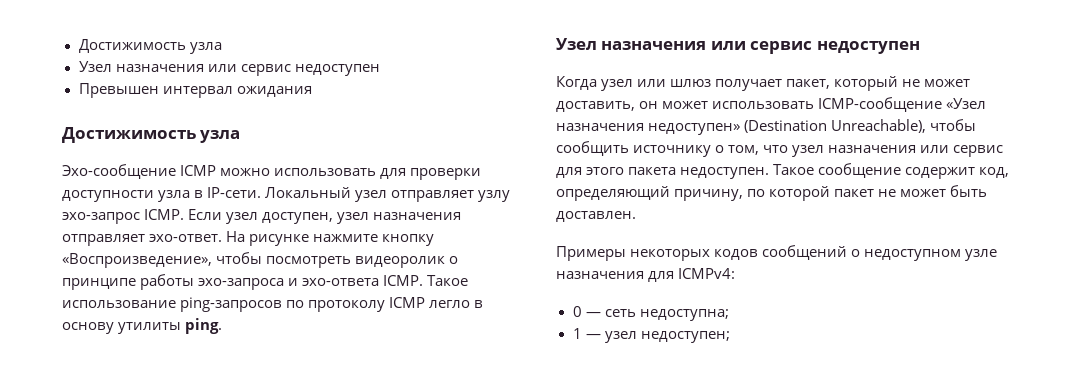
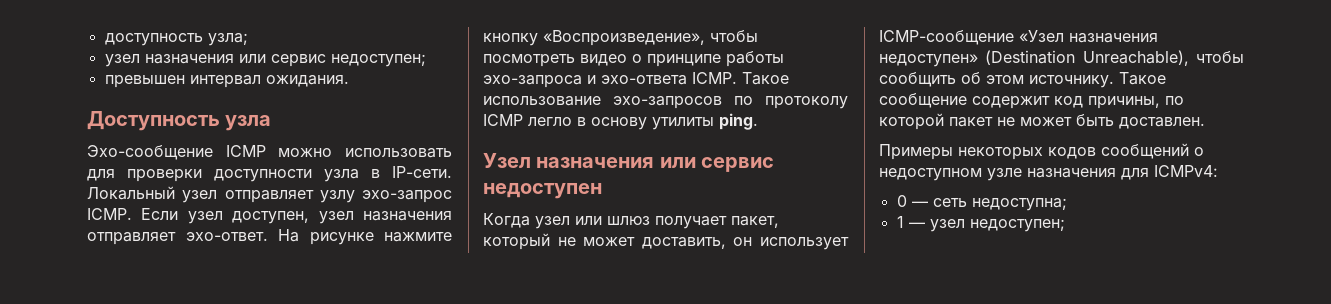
[78,39,222,54] [78,61,380,76] [78,83,312,98] [62,127,196,143] Достижимость узла // Узел назначения или сервис недоступен // Превышен интервал ожидания // Достижимость -> [104,33,248,46] [104,54,426,67] [104,75,349,88] [87,111,220,131] доступность узла; // узел назначения или сервис недоступен; // превышен интервал ожидания. // Доступность
[355,256,446,268] видеоролик -> [580,54,627,66] видео
[180,297,283,312] ping-запросов -> [613,96,722,109] эхо-запросов
[662,101,815,109] может использовать -> [760,237,849,250] использует
[633,145,1004,157] [556,163,1010,179] [556,186,744,201] источнику о том, что узел назначения или сервис для этого пакета недоступен. Такое сообщение содержит код, определяющий причину, -> [961,72,1166,88] [879,93,1160,109] об этом источнику. Такое сообщение содержит код причины,

